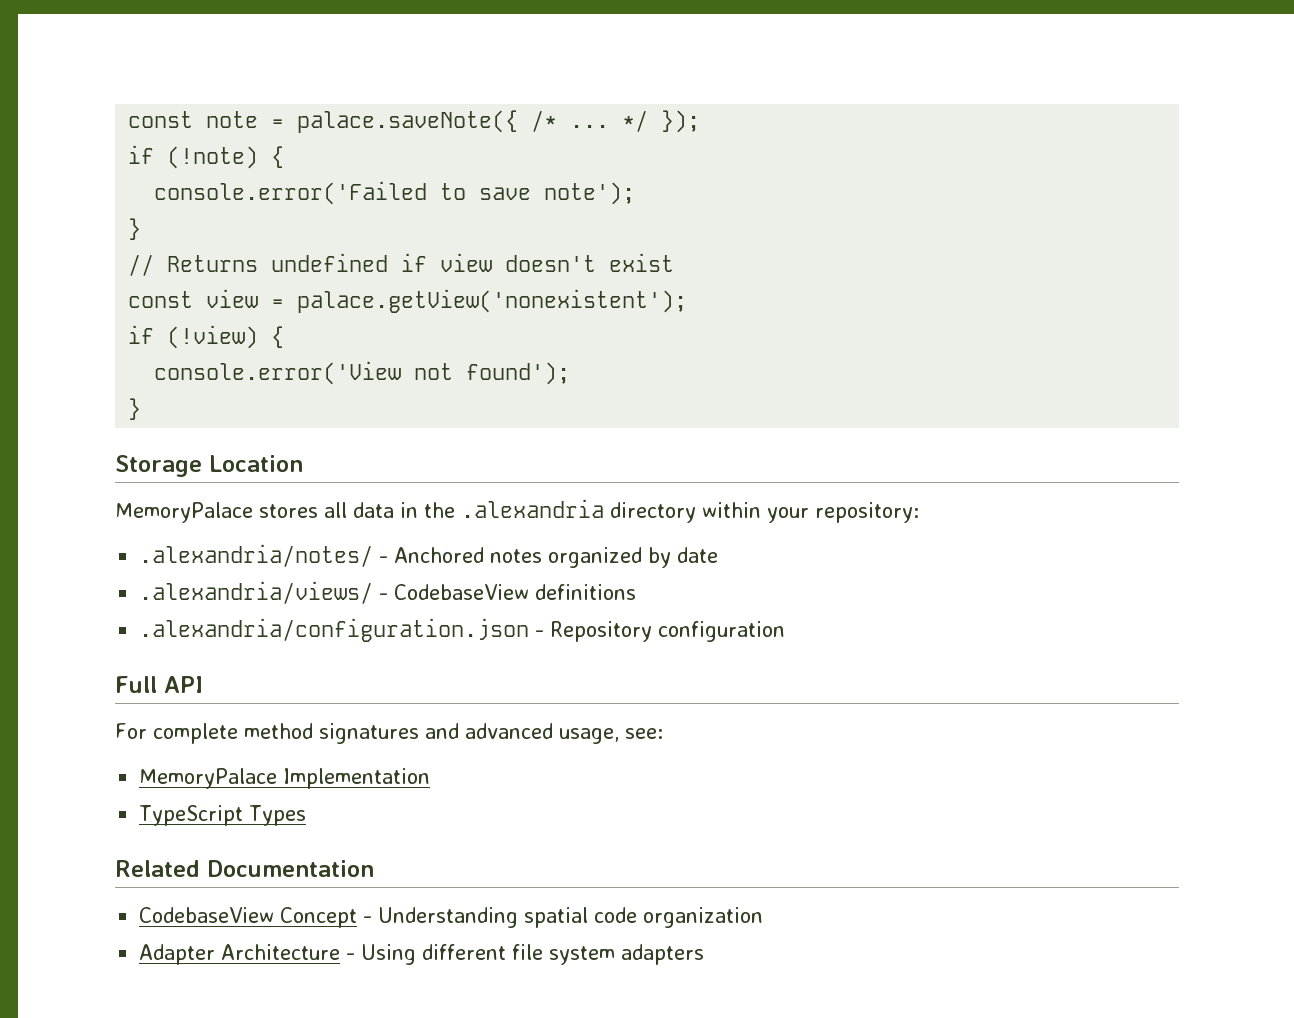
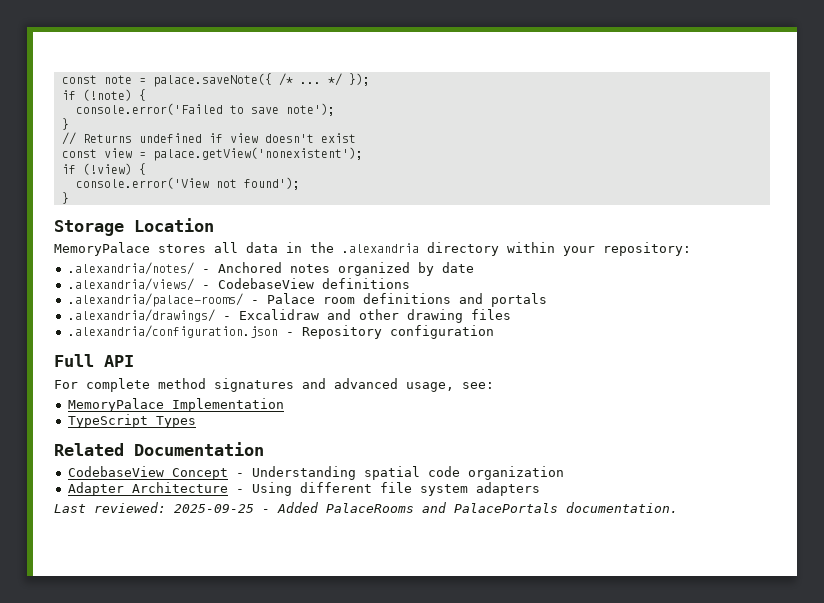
(637, 592) none -> [67,293,547,307] [67,309,511,323] // .alexandria/palace-rooms/ - Palace room definitions and portals // .alexandria/drawings/ - Excalidraw and other drawing files
(705, 954) none -> [54,502,678,513] // Last reviewed: 2025-09-25 - Added PalaceRooms and PalacePortals documentation.

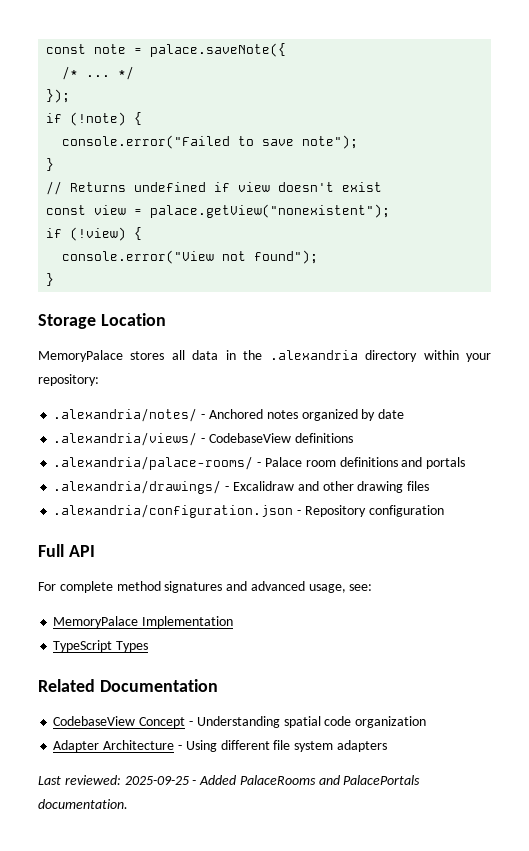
(272, 80) none -> (287, 50) //
(342, 79) none -> (135, 73) //
[75,103,223,115] console.error('Failed -> [62,135,231,149] console.error("Failed
[285,103,335,116] note'); -> [302,135,359,149] note");
[152,147,363,161] palace.getView('nonexistent'); -> [150,204,391,218] palace.getView("nonexistent");
[75,177,300,190] console.error('View not found'); -> [62,250,319,264] console.error("View not found");

